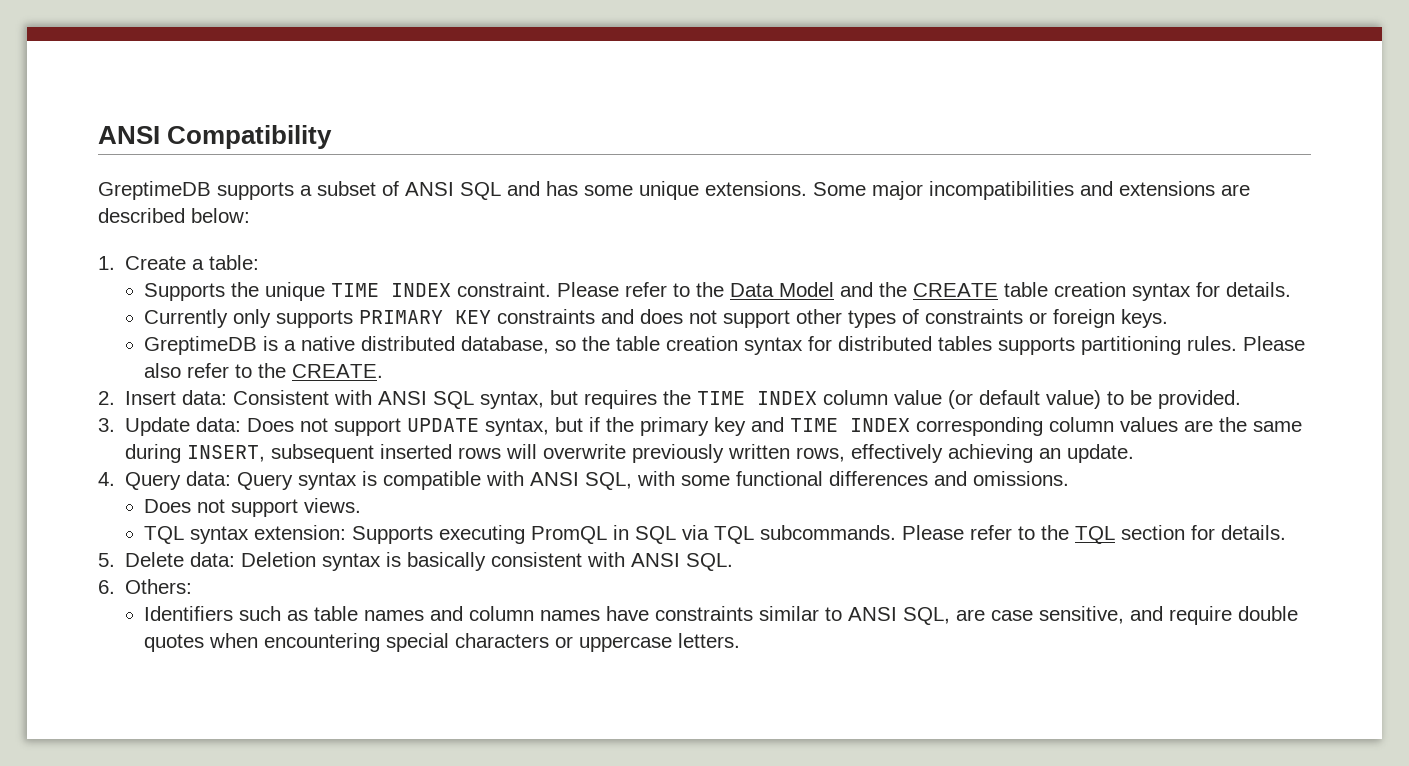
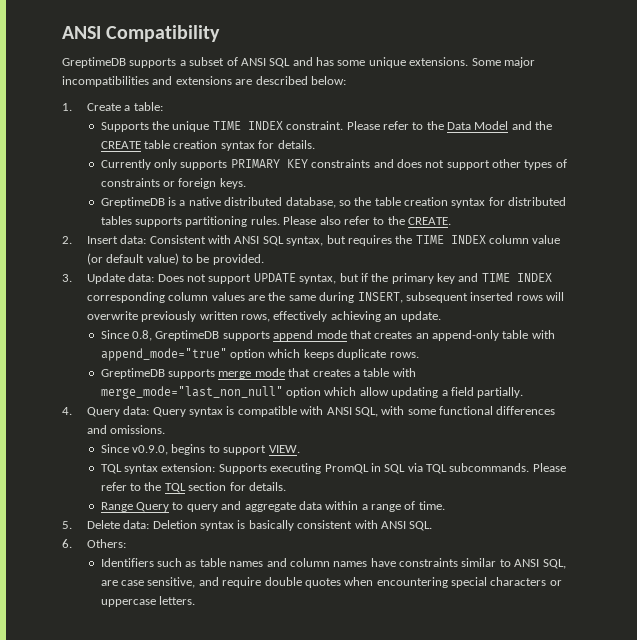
(1135, 453) none -> [100,330,555,341] [100,348,419,361] [100,368,416,379] [100,386,524,399] // Since 0.8, GreptimeDB supports append mode that creates an append-only table with append_mode="true" option which keeps duplicate rows. // GreptimeDB supports merge mode that creates a table with merge_mode="last_non_null" option which allow updating a field partially.
[144,498,362,517] Does not support views. -> [100,444,300,455] Since v0.9.0, begins to support VIEW.
(1287, 532) none -> [100,501,445,512] // Range Query to query and aggregate data within a range of time.

